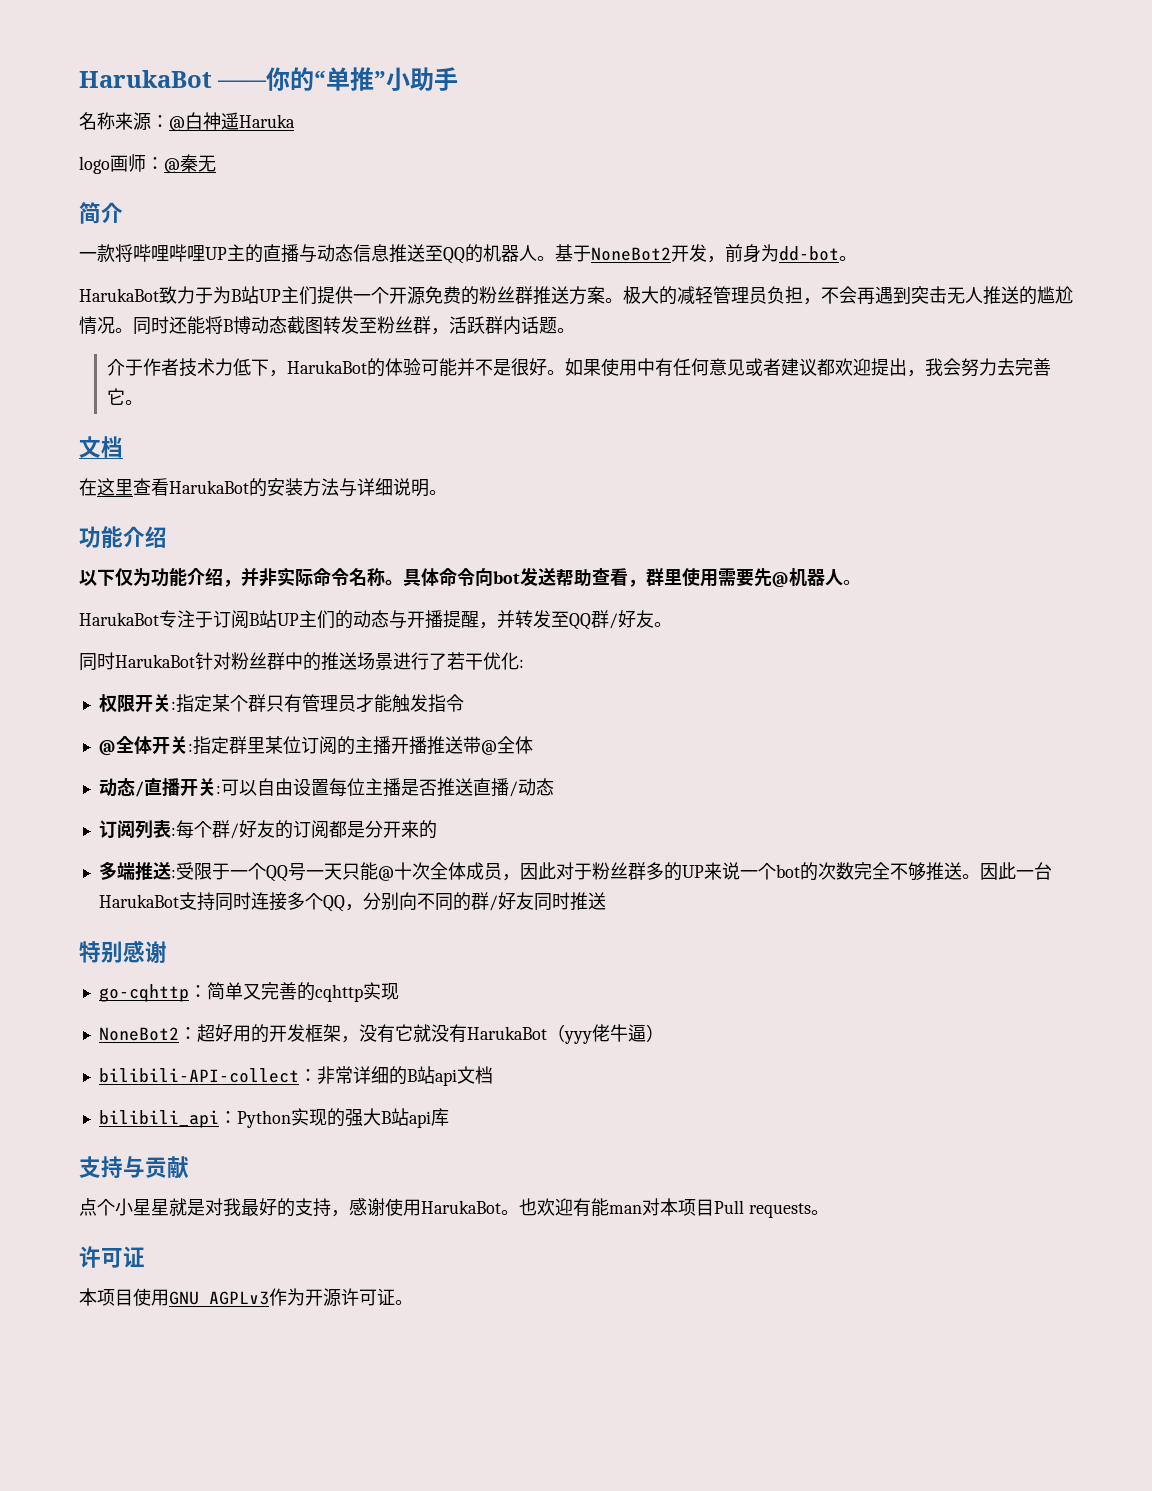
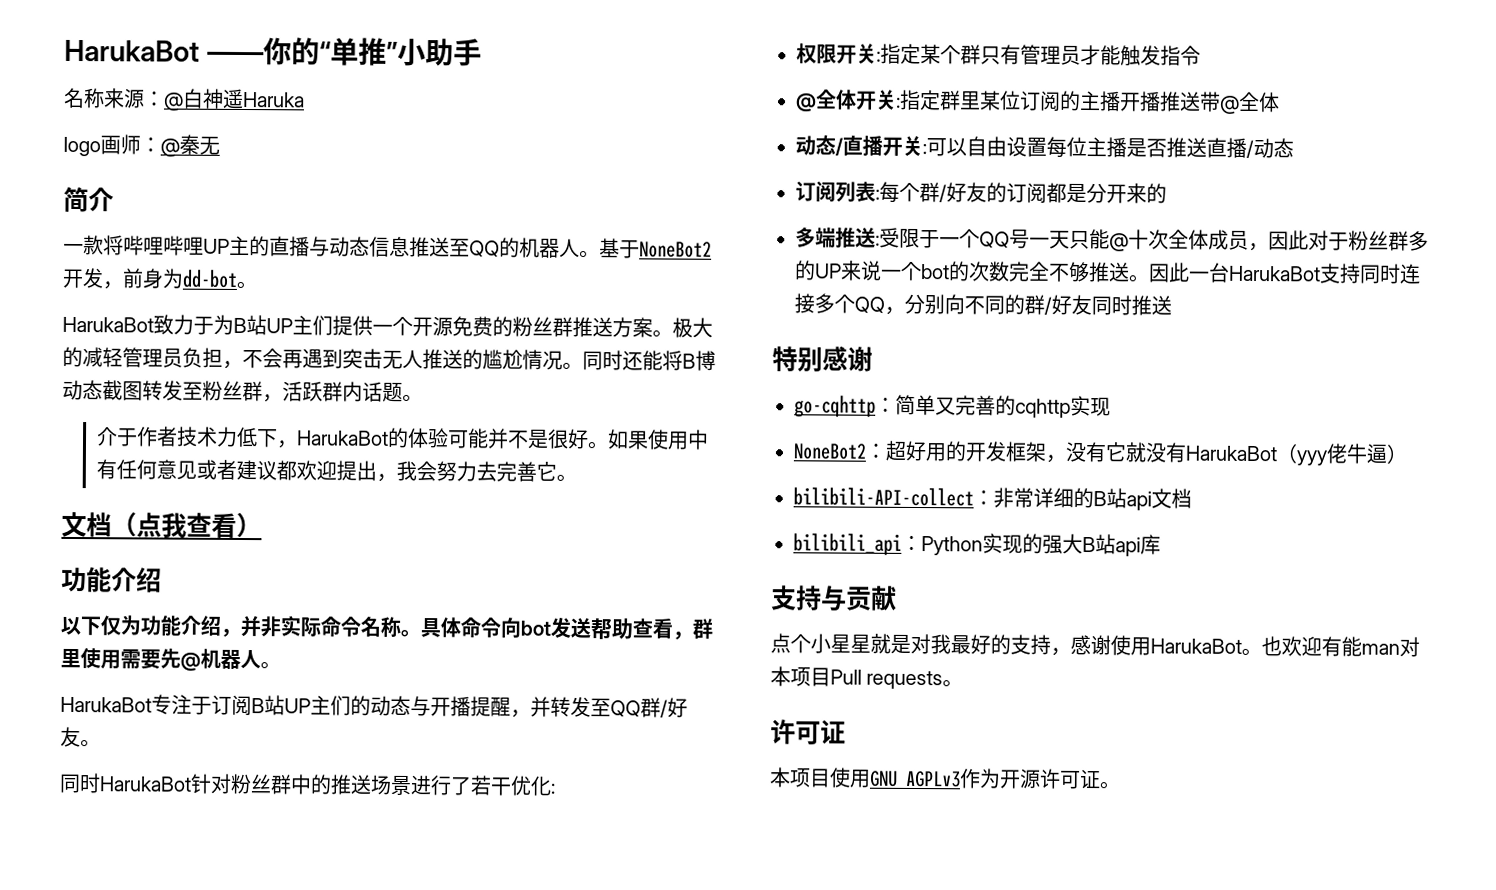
[79,478,447,497] // 在这里查看HarukaBot的安装方法与详细说明。 -> [111,512,262,538] （点我查看）

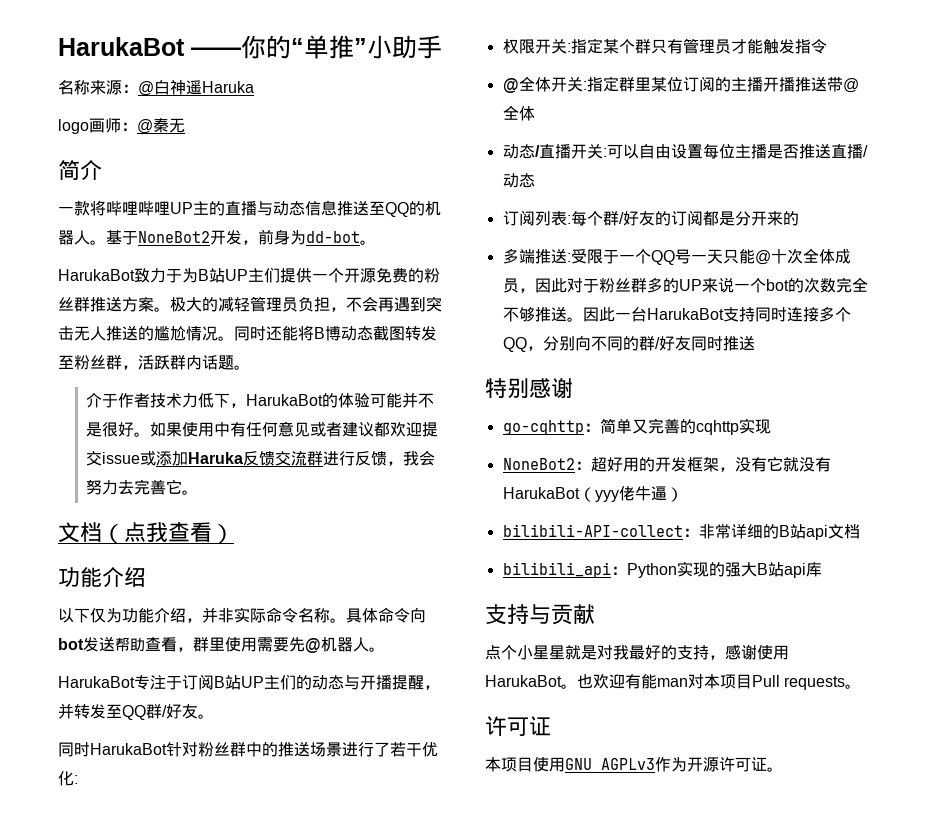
[356,460,378,481] 出 -> [86,451,388,466] 交issue或添加Haruka反馈交流群进行反馈

